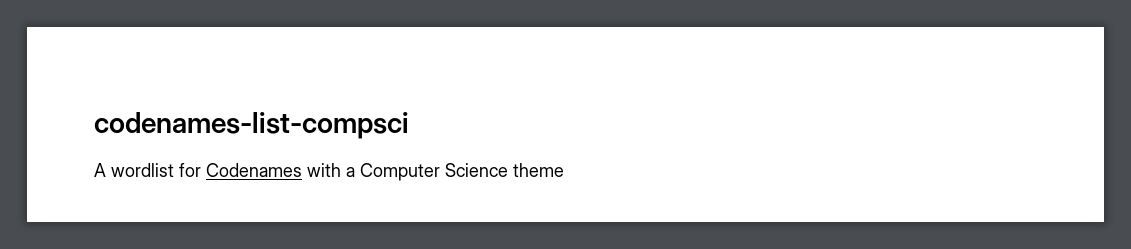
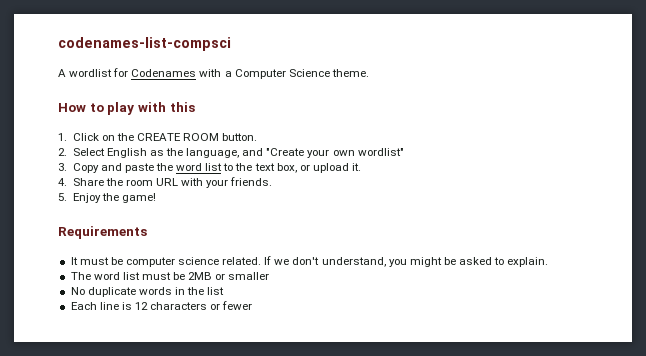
[513,163,564,177] theme -> [331,69,369,77] [58,102,195,115] [58,133,258,141] [58,148,404,158] [58,163,362,173] [58,177,273,188] [58,193,156,203] [58,226,147,239] [70,256,549,267] [70,272,270,280] [70,287,225,297] [70,301,253,310] theme. // How to play with this // 1. Click on the CREATE ROOM button. // 2. Select English as the language, and "Create your own wordlist" // 3. Copy and paste the word list to the text box, or upload it. // 4. Share the room URL with your friends. // 5. Enjoy the game! // Requirements // It must be computer science related. If we don't understand, you might be asked to explain. // The word list must be 2MB or smaller // No duplicate words in the list // Each line is 12 characters or fewer

